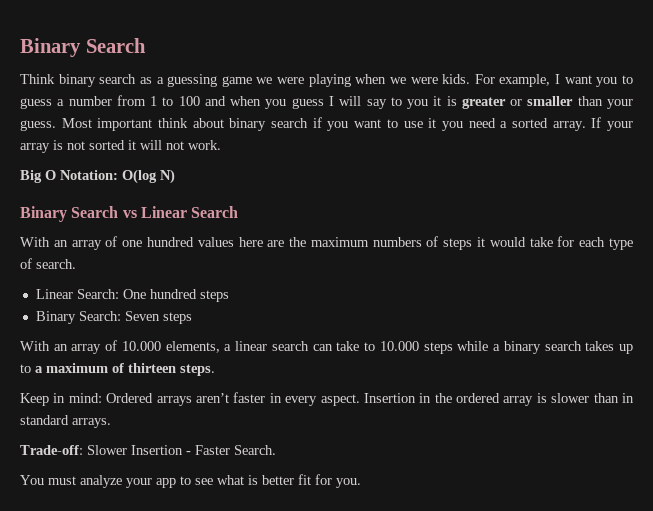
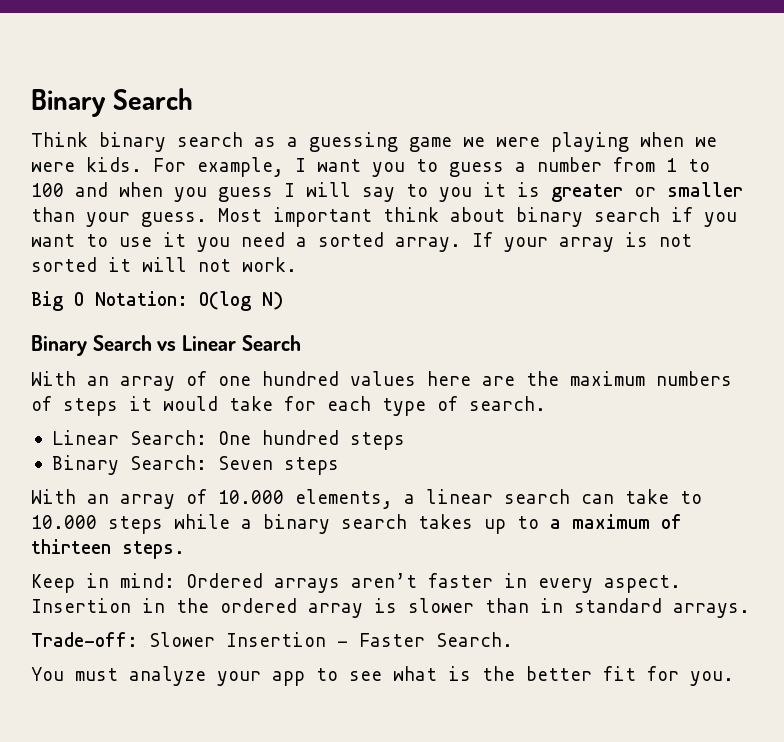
(258, 480) none -> [482,666,515,681] the

